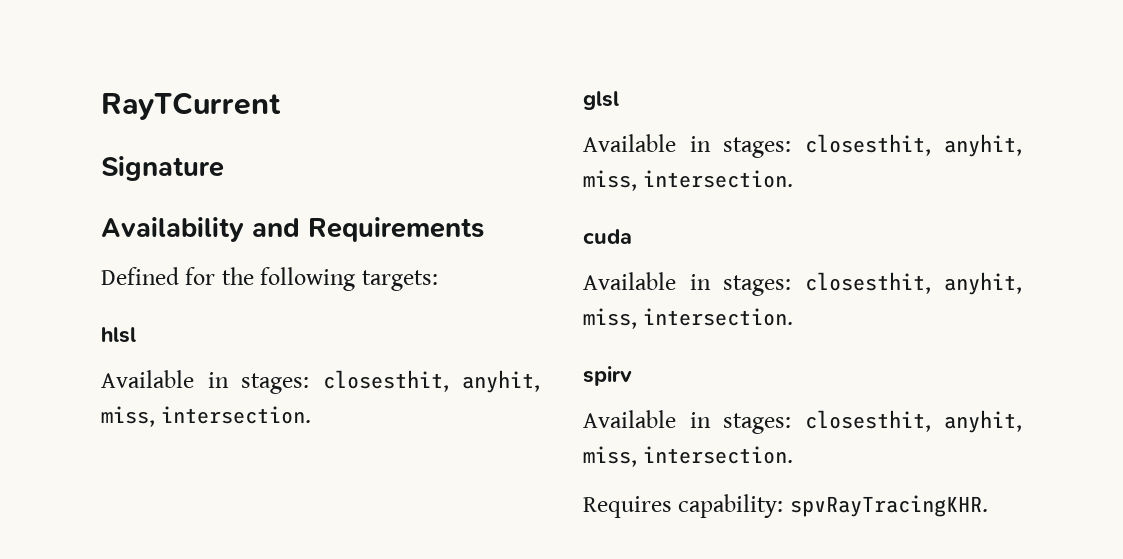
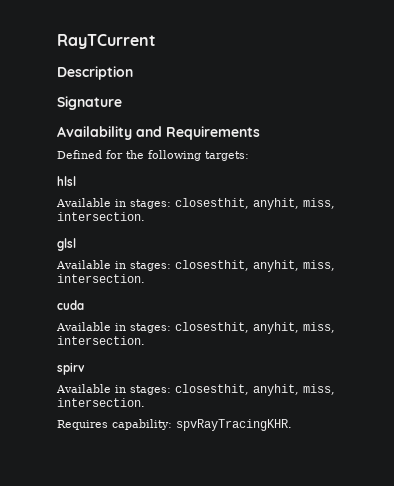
(281, 106) none -> [57,66,133,80] // Description

